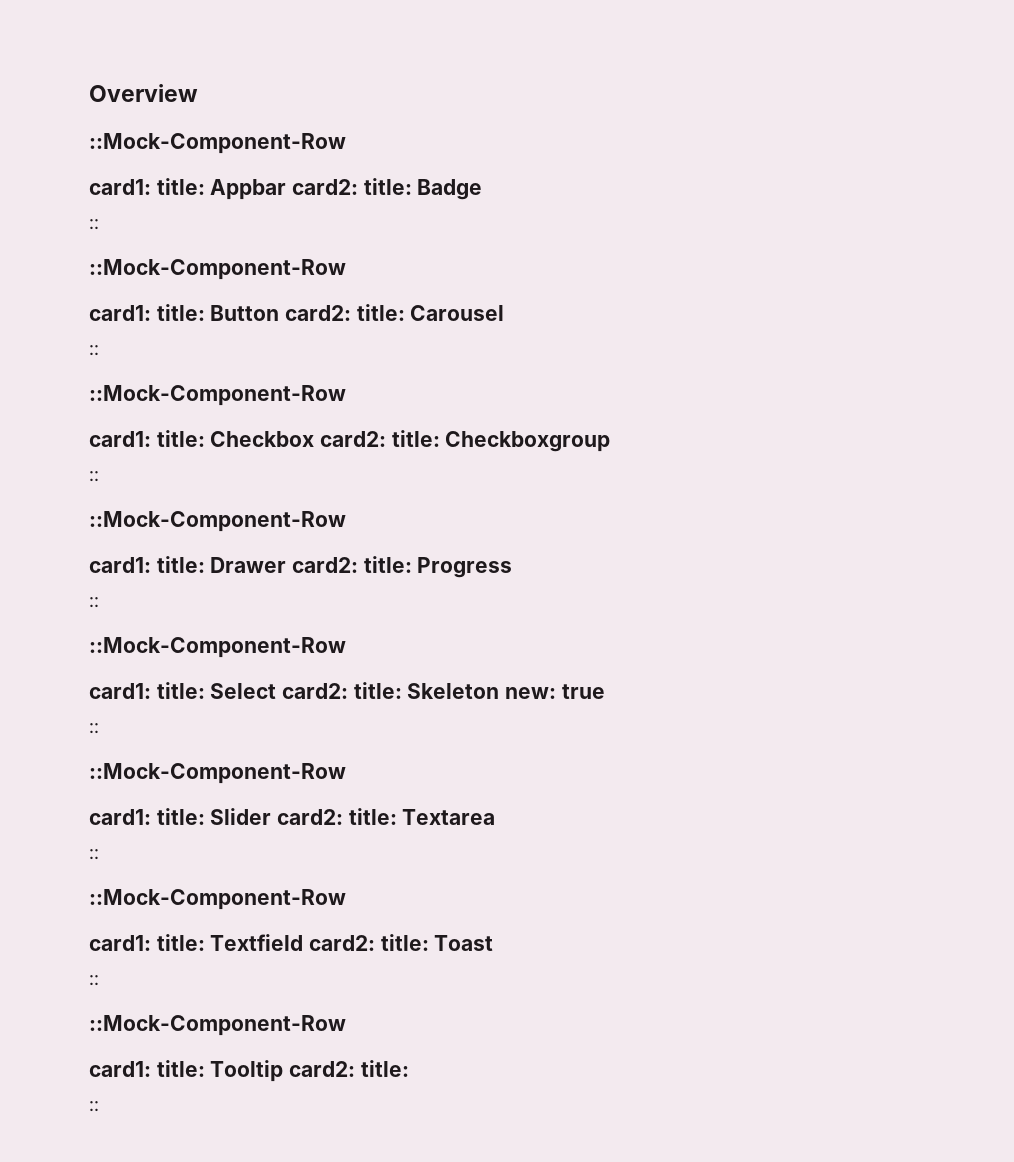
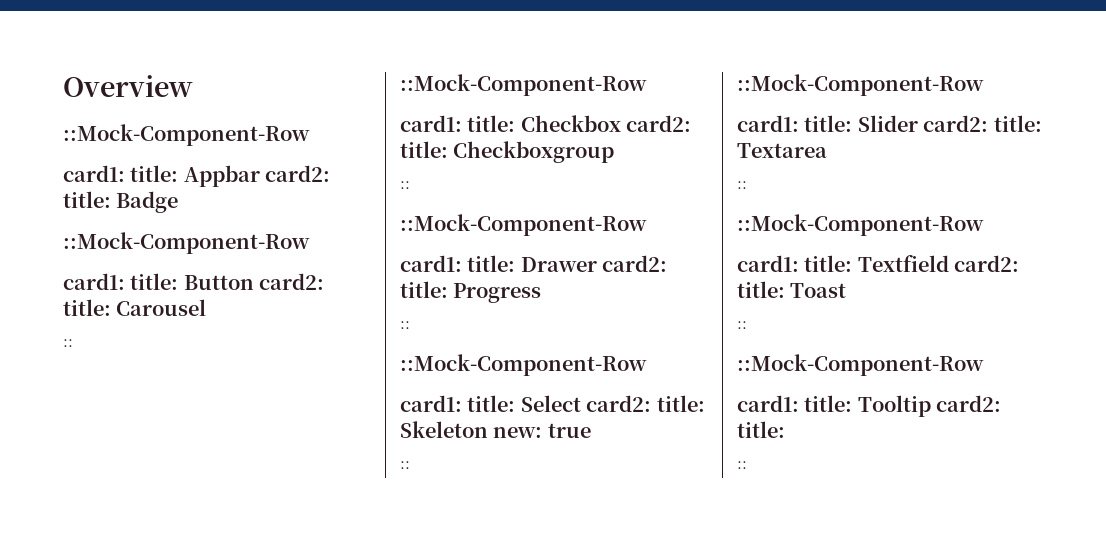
[89,219,99,230] // :: -> (179, 202) none

